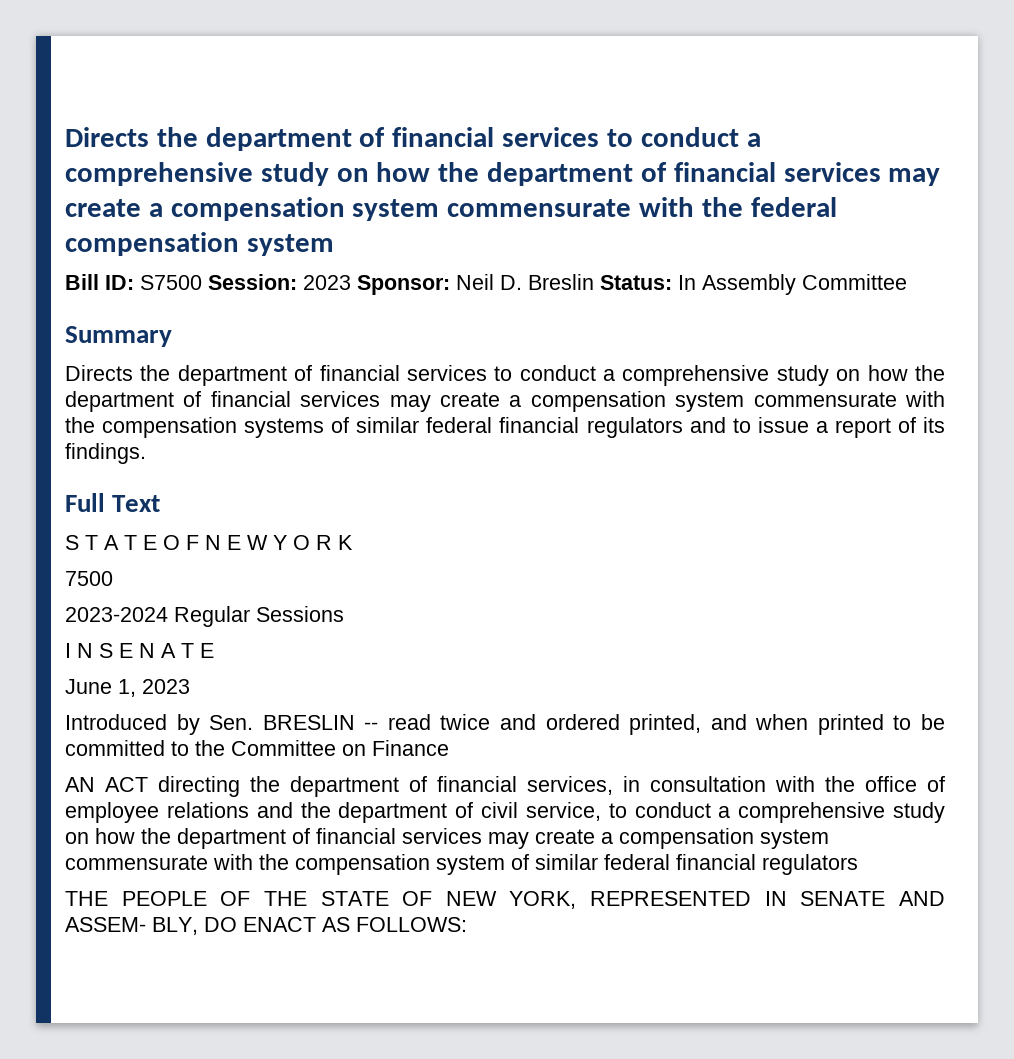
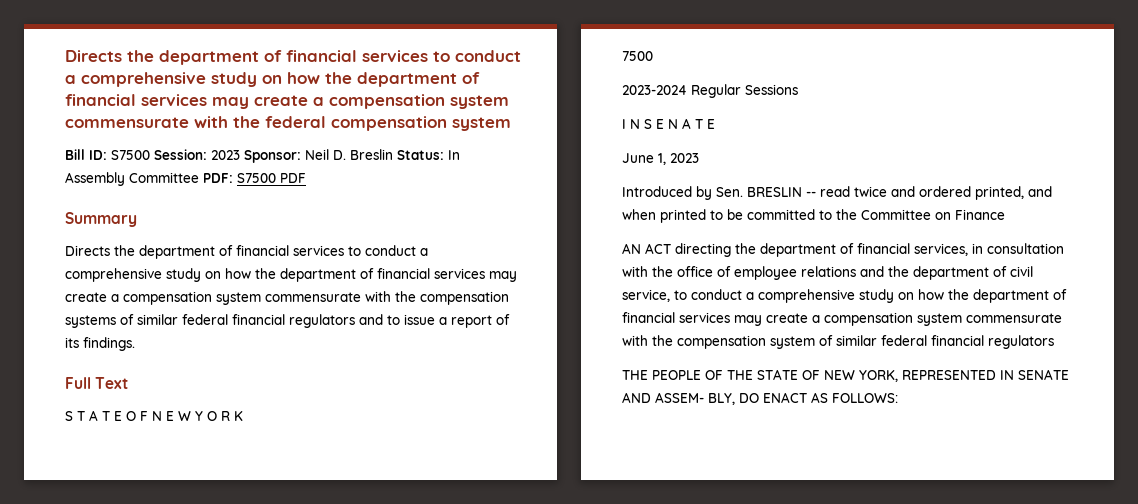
(907, 282) none -> [203,173,306,183] PDF: S7500 PDF

